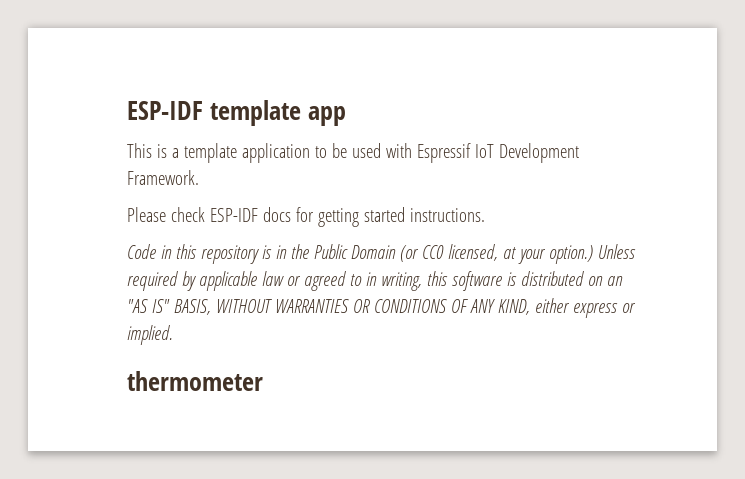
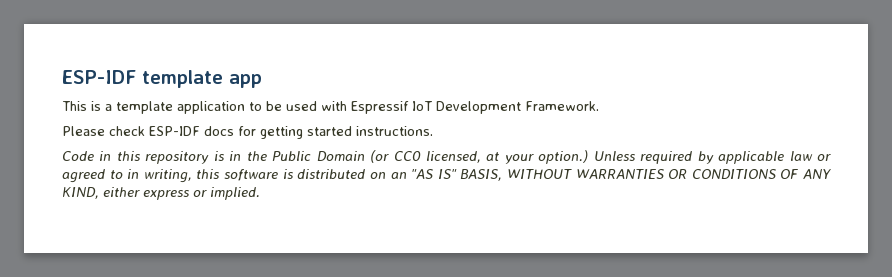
[127,371,263,391] // thermometer -> (260, 193) none

